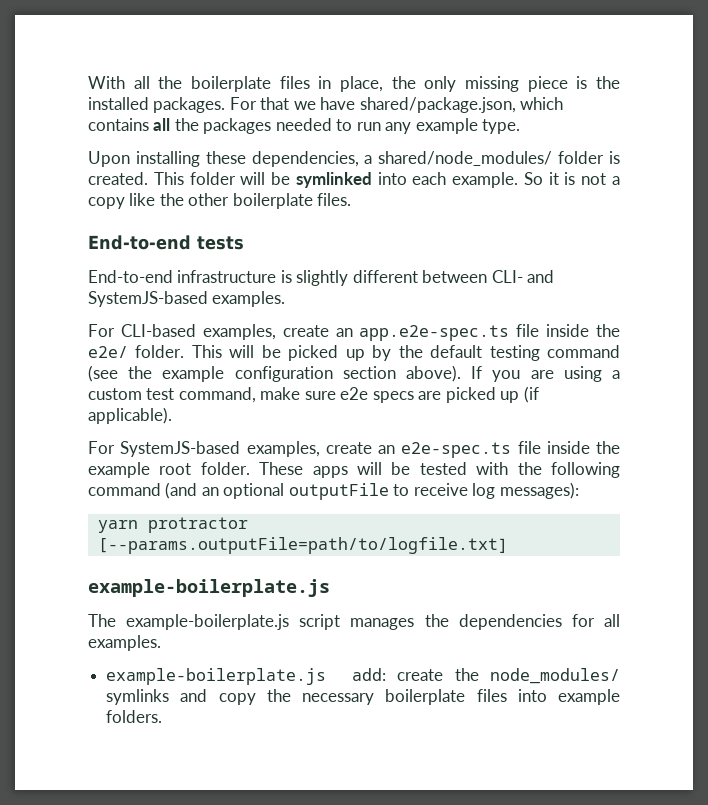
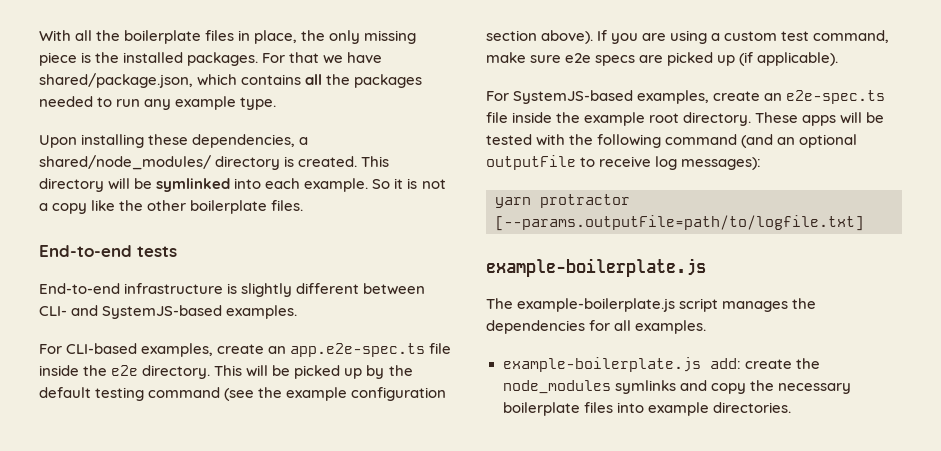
[558,151,605,164] folder -> [215,156,281,170] directory
[189,172,236,185] folder -> [39,178,104,192] directory
[88,345,185,358] e2e/ folder. -> [111,365,211,379] e2e directory.
[200,462,250,475] folder. -> [683,112,752,126] directory.
[490,668,620,684] node_modules/ -> [502,380,611,394] node_modules
[106,710,163,723] folders. -> [712,402,791,413] directories.

